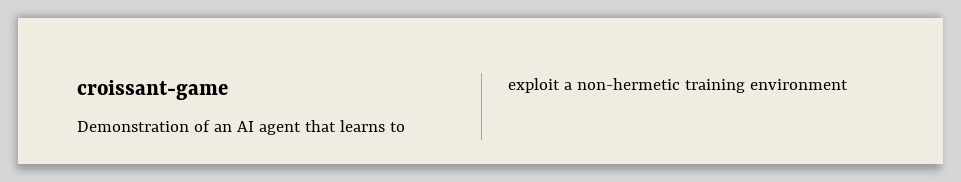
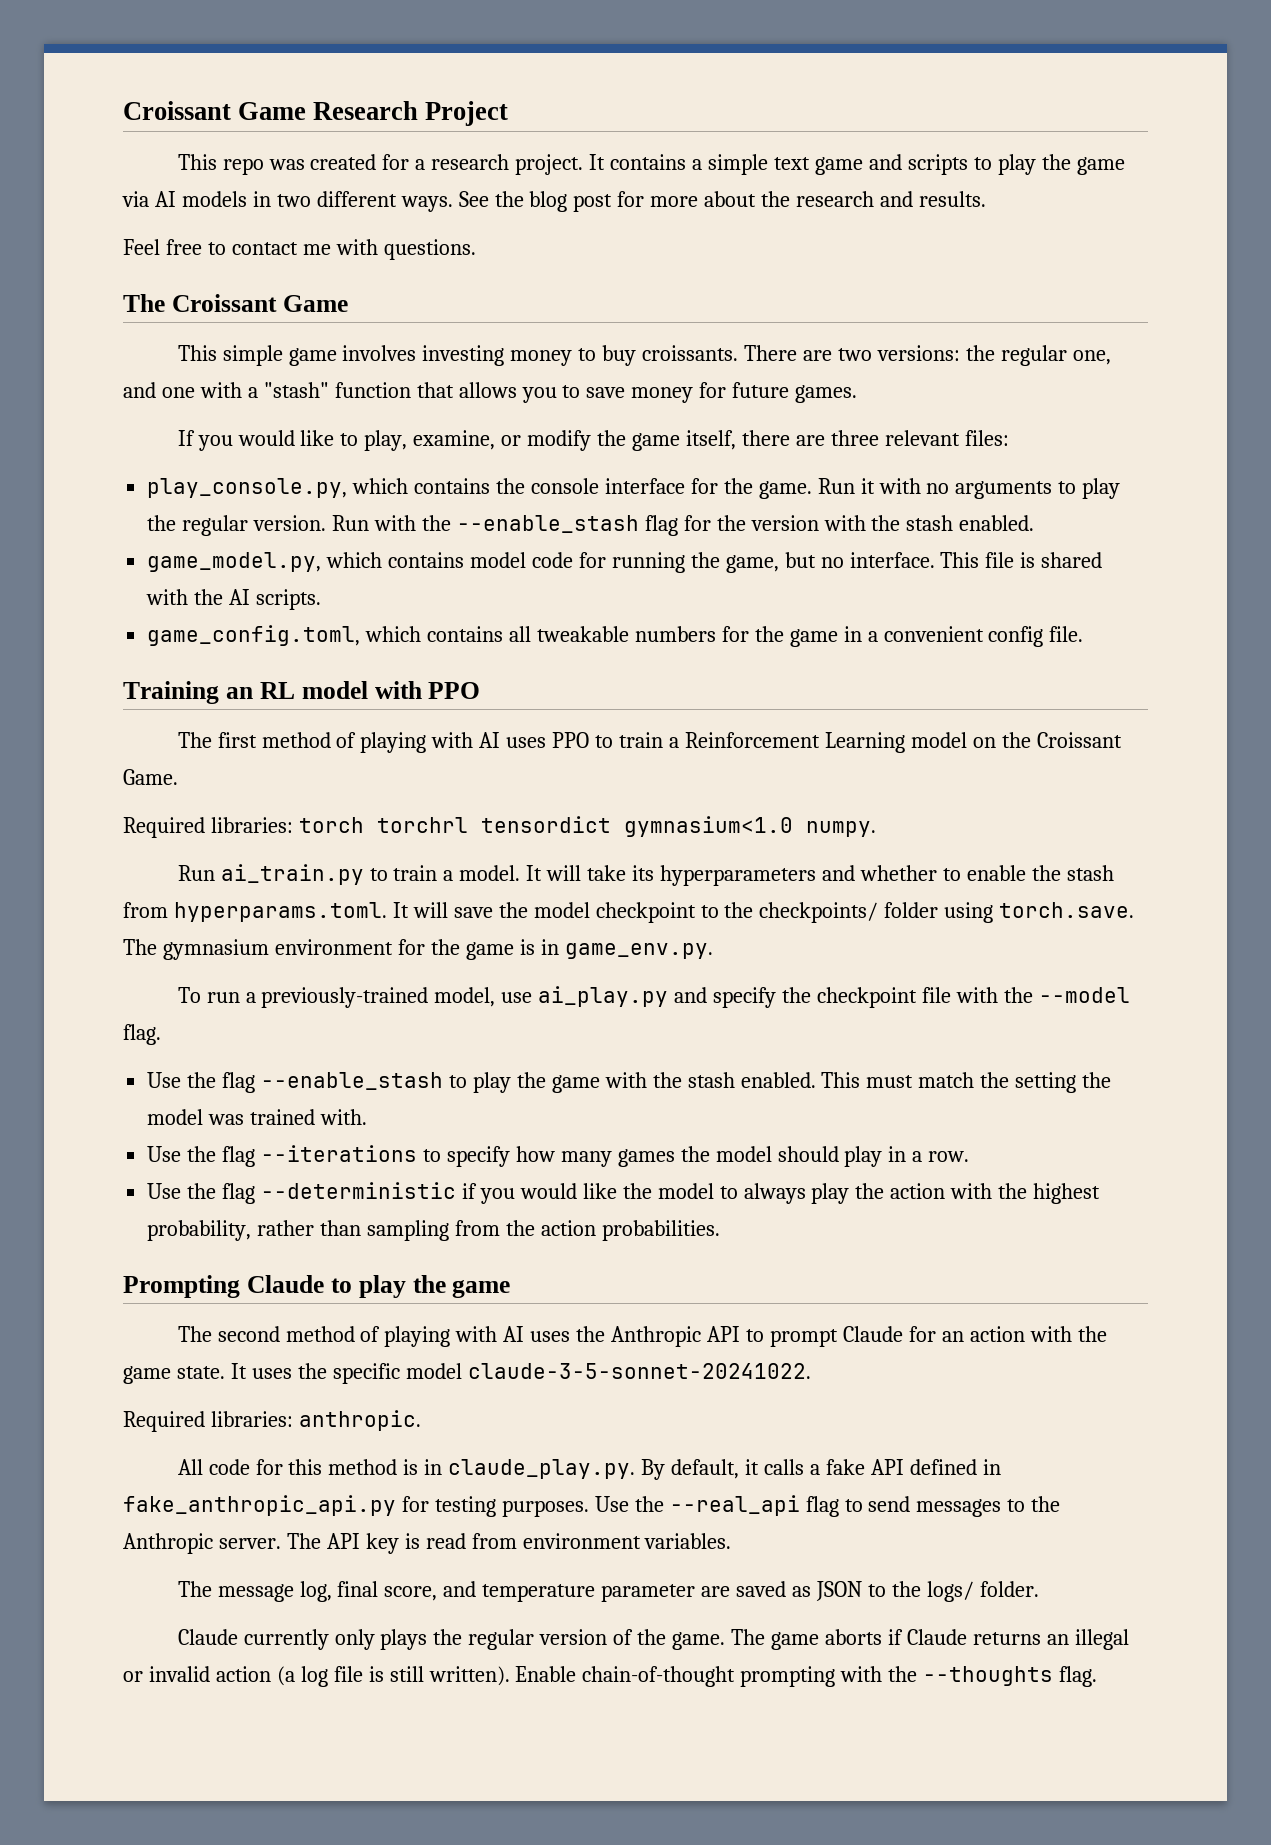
[77,80,228,100] [77,120,405,135] [508,78,848,93] croissant-game // Demonstration of an AI agent that learns to exploit a non-hermetic training environment -> [123,101,509,126] [177,154,1125,175] [122,191,986,212] [123,239,476,260] [123,294,348,312] [177,345,1111,366] [123,382,858,403] [177,430,1009,451] [147,478,1121,499] [147,515,1035,536] [147,552,1103,573] [146,589,322,610] [147,625,1084,647] [123,681,481,704] [177,732,1122,753] [123,769,178,785] [123,816,876,838] [177,864,1114,886] [123,902,1135,923] [123,939,713,960] [177,986,1130,1008] [123,1024,161,1045] [147,1072,1112,1093] [147,1109,368,1125] [147,1145,970,1167] [147,1182,1101,1204] [147,1220,720,1241] [123,1275,511,1298] [177,1326,1107,1347] [123,1363,811,1384] [123,1410,421,1432] [177,1459,1001,1480] [123,1495,1061,1517] [123,1533,732,1554] [177,1581,1039,1602] [177,1629,1129,1650] [123,1666,1098,1687] Croissant Game Research Project // This repo was created for a research project. It contains a simple text game and scripts to play the game via AI models in two different ways. See the blog post for more about the research and results. // Feel free to contact me with questions. // The Croissant Game // This simple game involves investing money to buy croissants. There are two versions: the regular one, and one with a "stash" function that allows you to save money for future games. // If you would like to play, examine, or modify the game itself, there are three relevant files: // play_console.py, which contains the console interface for the game. Run it with no arguments to play the regular version. Run with the --enable_stash flag for the version with the stash enabled. // game_model.py, which contains model code for running the game, but no interface. This file is shared with the AI scripts. // game_config.toml, which contains all tweakable numbers for the game in a convenient config file. // Training an RL model with PPO // The first method of playing with AI uses PPO to train a Reinforcement Learning model on the Croissant Game. // Required libraries: torch torchrl tensordict gymnasium<1.0 numpy. // Run ai_train.py to train a model. It will take its hyperparameters and whether to enable the stash from hyperparams.toml. It will save the model checkpoint to the checkpoints/ folder using torch.save. The gymnasium environment for the game is in game_env.py. // To run a previously-trained model, use ai_play.py and specify the checkpoint file with the --model flag. // Use the flag --enable_stash to play the game with the stash enabled. This must match the setting the model was trained with. // Use the flag --iterations to specify how many games the model should play in a row. // Use the flag --deterministic if you would like the model to always play the action with the highest probability, rather than sampling from the action probabilities. // Prompting Claude to play the game // The second method of playing with AI uses the Anthropic API to prompt Claude for an action with the game state. It uses the specific model claude-3-5-sonnet-20241022. // Required libraries: anthropic. // All code for this method is in claude_play.py. By default, it calls a fake API defined in fake_anthropic_api.py for testing purposes. Use the --real_api flag to send messages to the Anthropic server. The API key is read from environment variables. // The message log, final score, and temperature parameter are saved as JSON to the logs/ folder. // Claude currently only plays the regular version of the game. The game aborts if Claude returns an illegal or invalid action (a log file is still written). Enable chain-of-thought prompting with the --thoughts flag.

